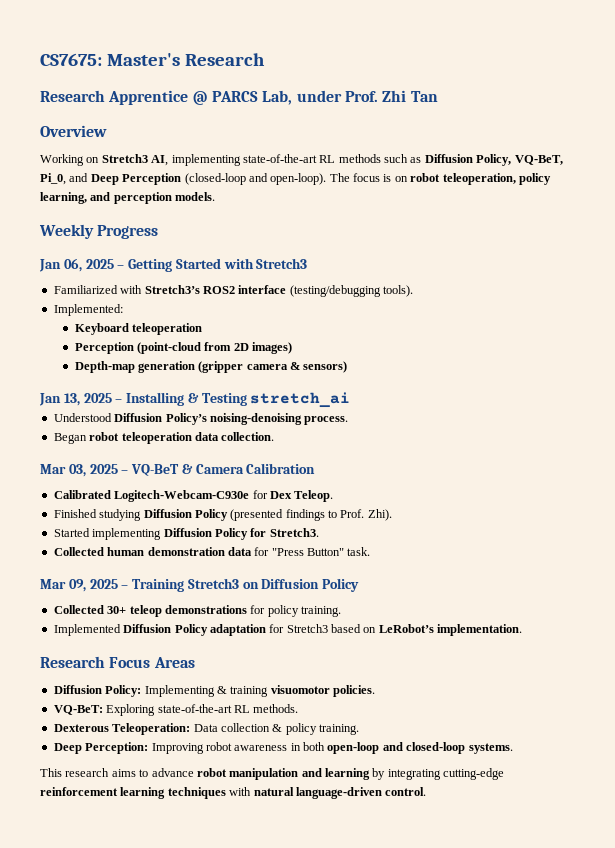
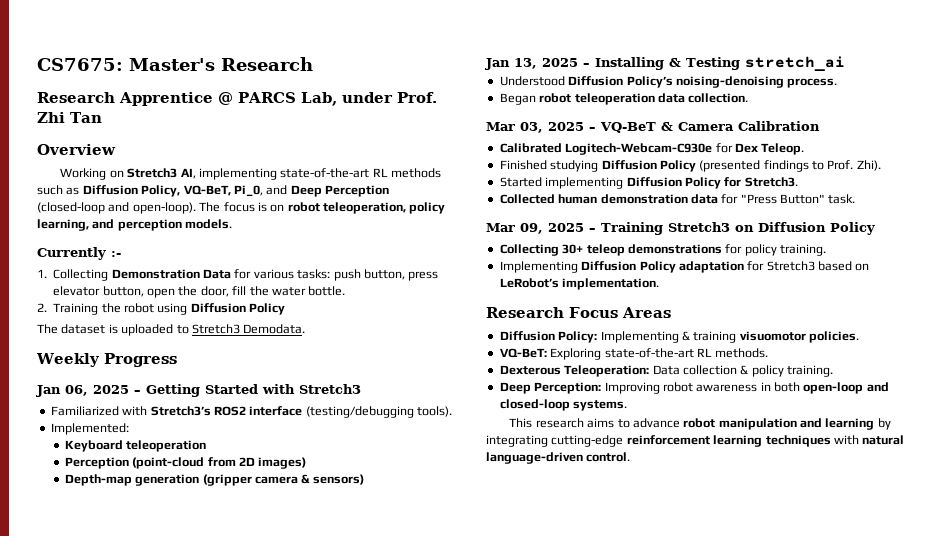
(216, 196) none -> [37,247,121,260] [37,269,439,281] [53,286,346,298] [37,303,286,315] [37,324,306,336] // Currently :- // 1. Collecting Demonstration Data for various tasks: push button, press elevator button, open the door, fill the water bottle. // 2. Training the robot using Diffusion Policy // The dataset is uploaded to Stretch3 Demodata.
[53,605,104,614] Collected -> [499,244,559,256] Collecting
[53,624,121,636] Implemented -> [499,261,578,273] Implementing

